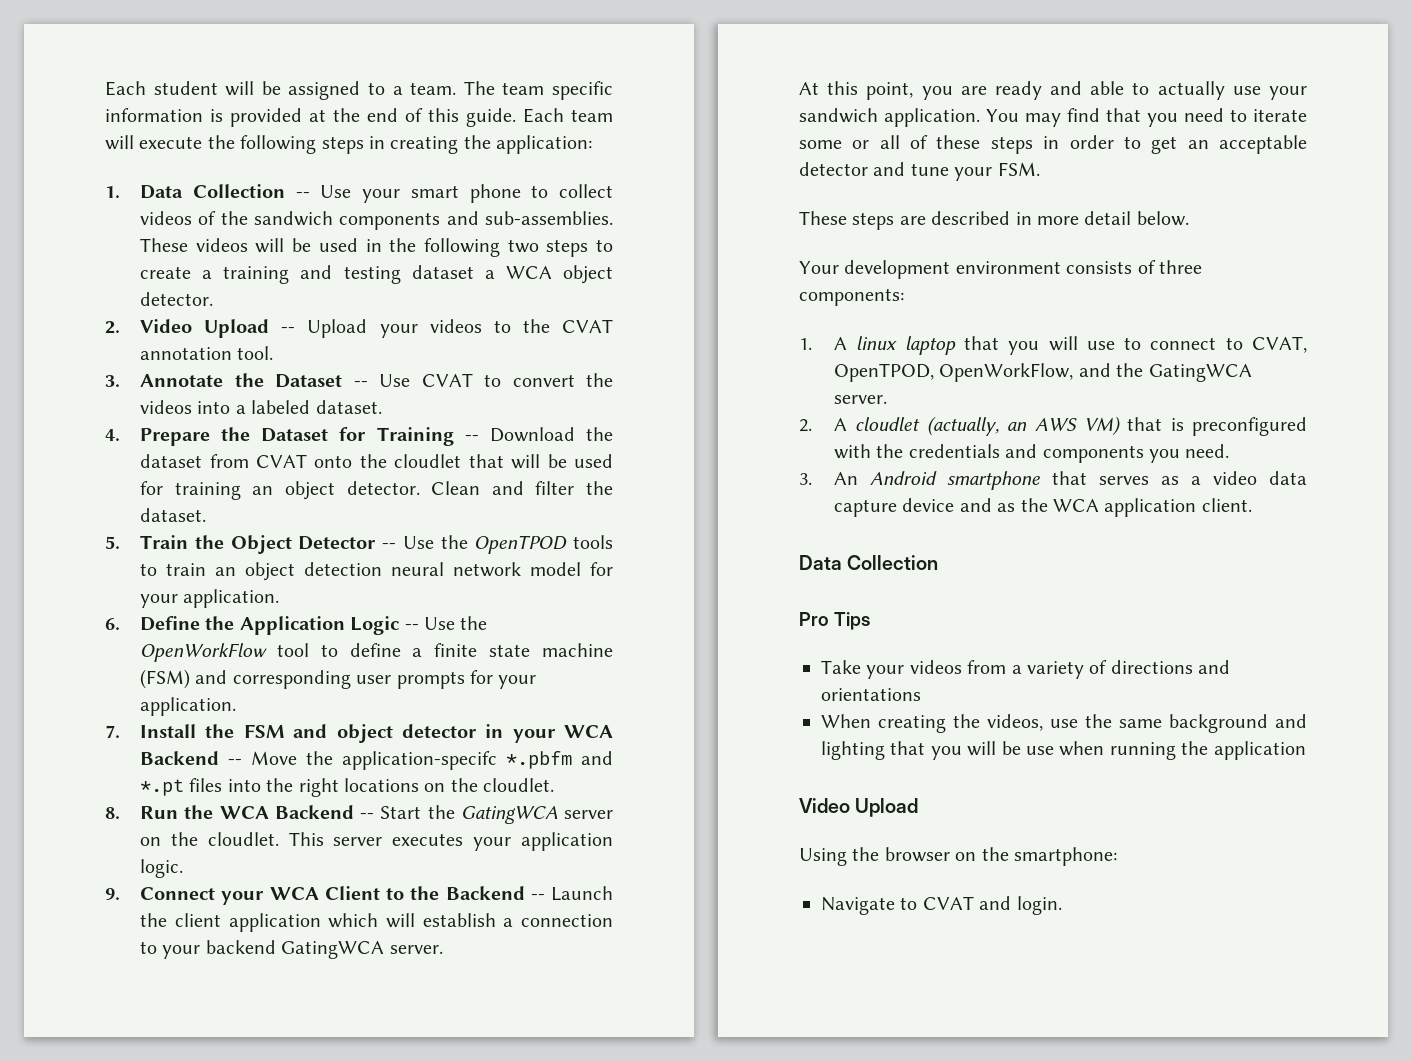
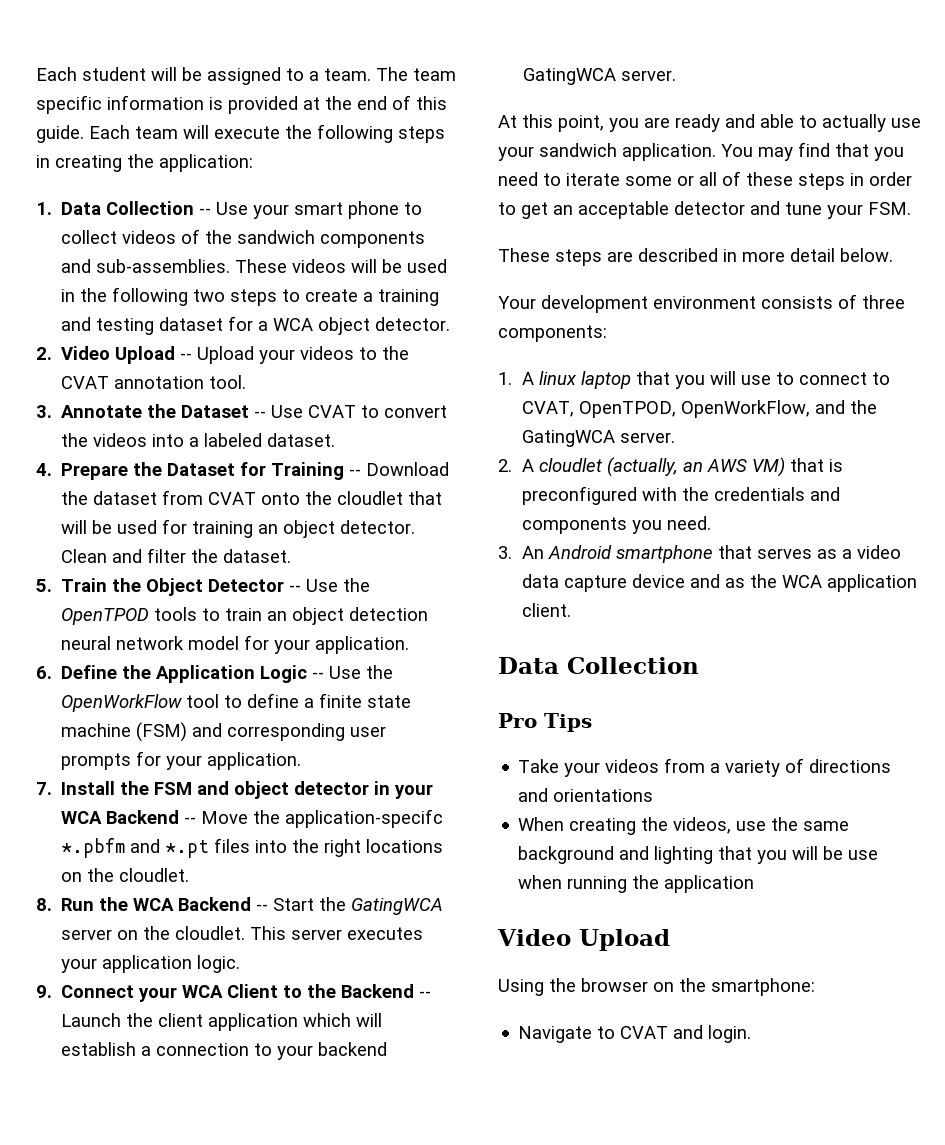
(474, 272) none -> [228,316,254,331] for

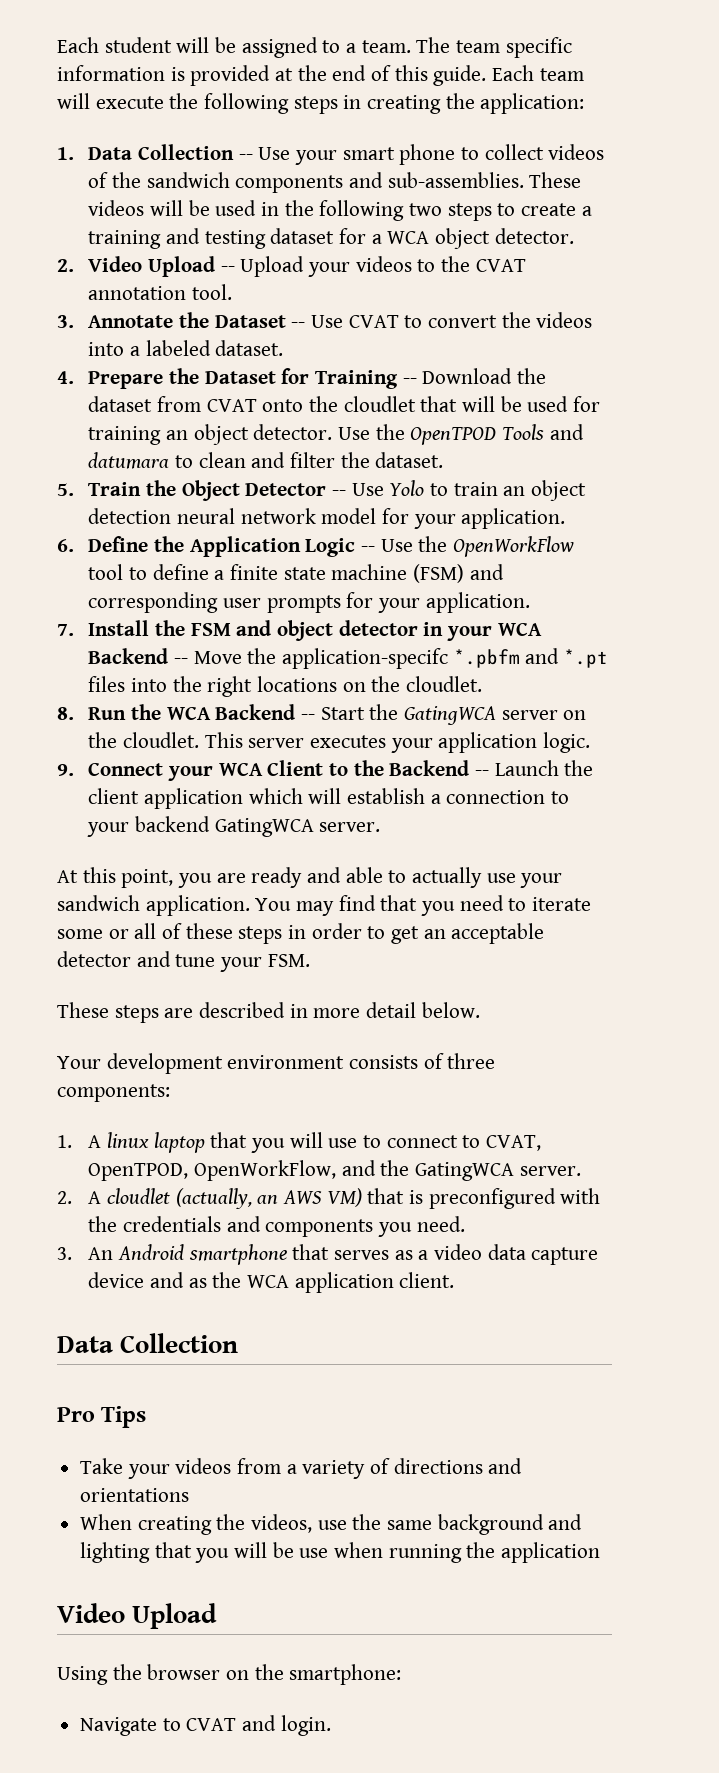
[61,549,108,563] Clean -> [338,424,584,445] [88,452,246,469] Use the OpenTPOD Tools and datumara to clean
[343,578,371,592] [61,607,198,625] the OpenTPOD tools -> [389,480,425,496] Yolo

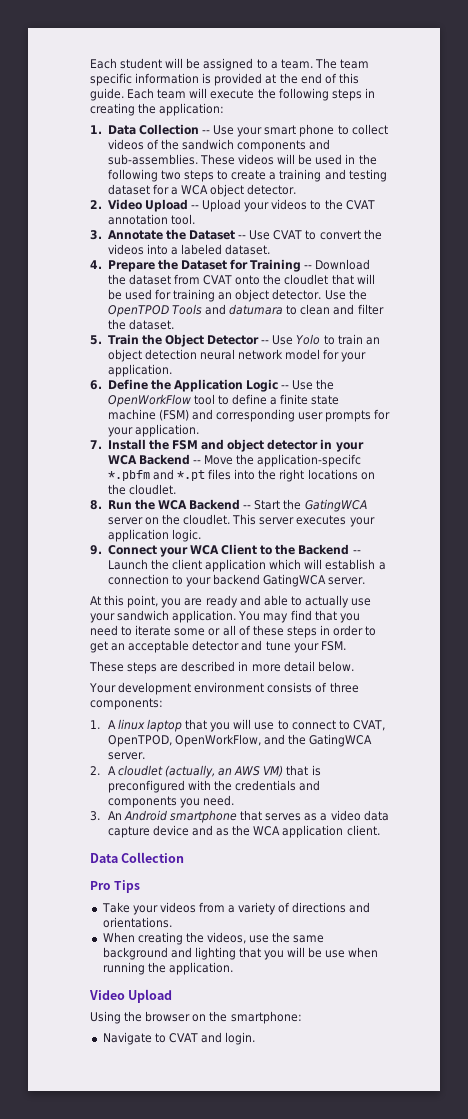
[80,1488,190,1502] orientations -> [102,917,172,928] orientations.
[501,1542,601,1563] application -> [168,962,233,975] application.

